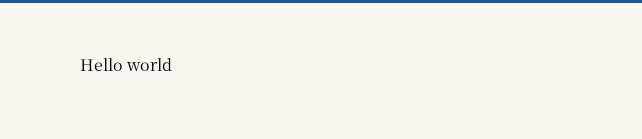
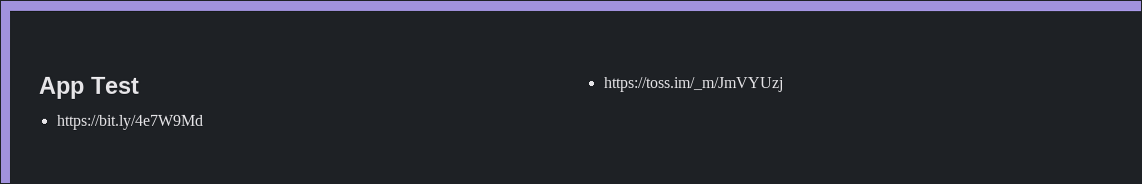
[80,58,173,71] Hello world -> [38,76,140,99] [55,114,203,130] [602,77,784,93] App Test // https://bit.ly/4e7W9Md // https://toss.im/_m/JmVYUzj

